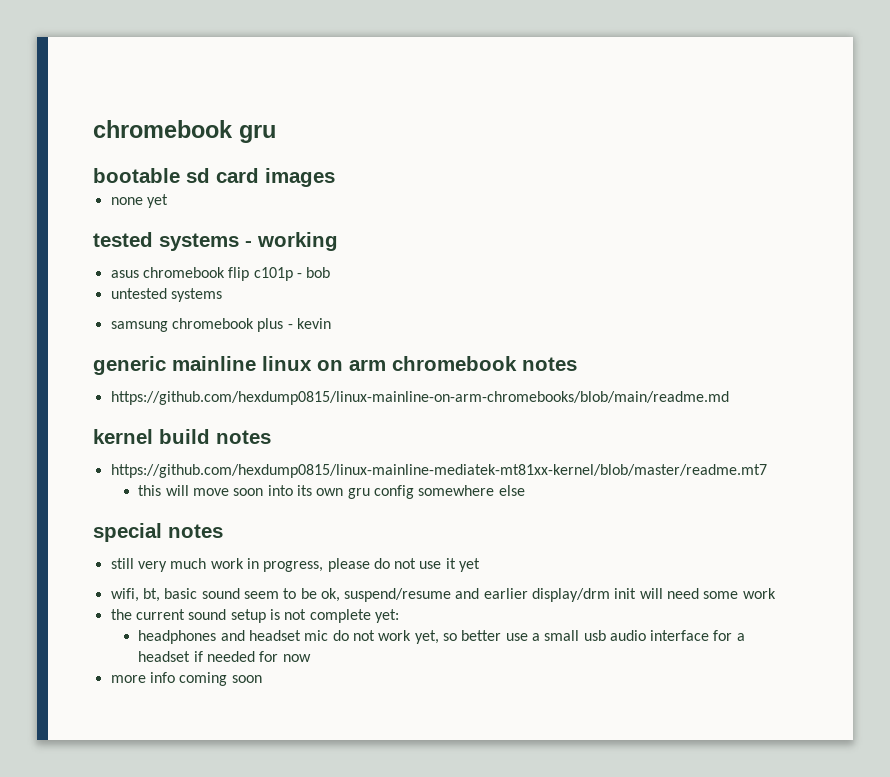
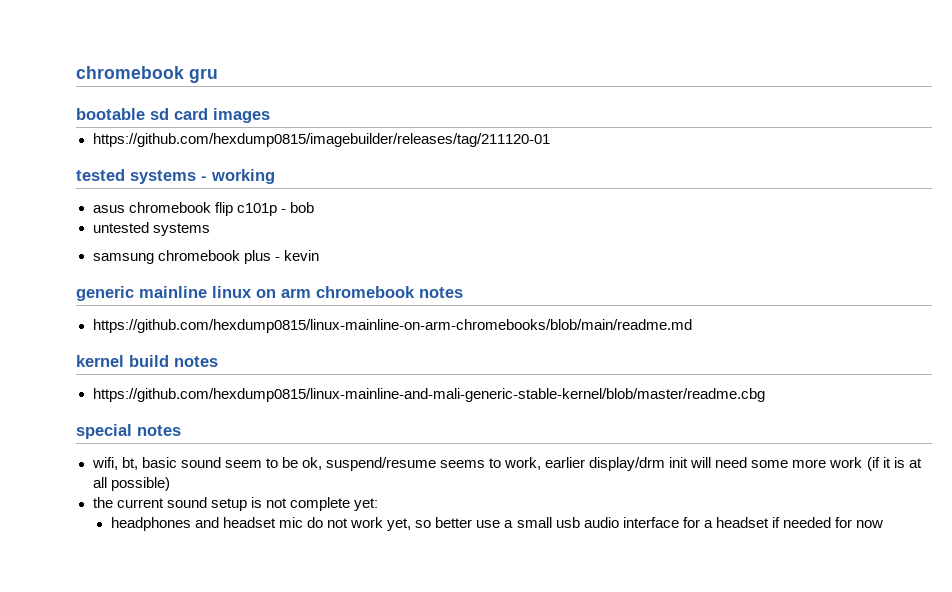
[110,194,168,208] none yet -> [92,133,550,147] https://github.com/hexdump0815/imagebuilder/releases/tag/211120-01
[110,464,767,478] [138,485,525,499] [93,523,223,542] [110,558,481,572] https://github.com/hexdump0815/linux-mainline-mediatek-mt81xx-kernel/blob/master/readme.mt7 // this will move soon into its own gru config somewhere else // special notes // still very much work in progress, please do not use it yet -> [92,388,765,402] [76,424,181,439] https://github.com/hexdump0815/linux-mainline-and-mali-generic-stable-kernel/blob/master/readme.cbg // special notes
[455,588,480,599] and -> [439,457,542,470] seems to work,
[742,588,776,599] work -> [792,457,922,471] [92,477,170,491] more work (if it is at all possible)
[110,672,262,686] // more info coming soon -> (884, 524) none

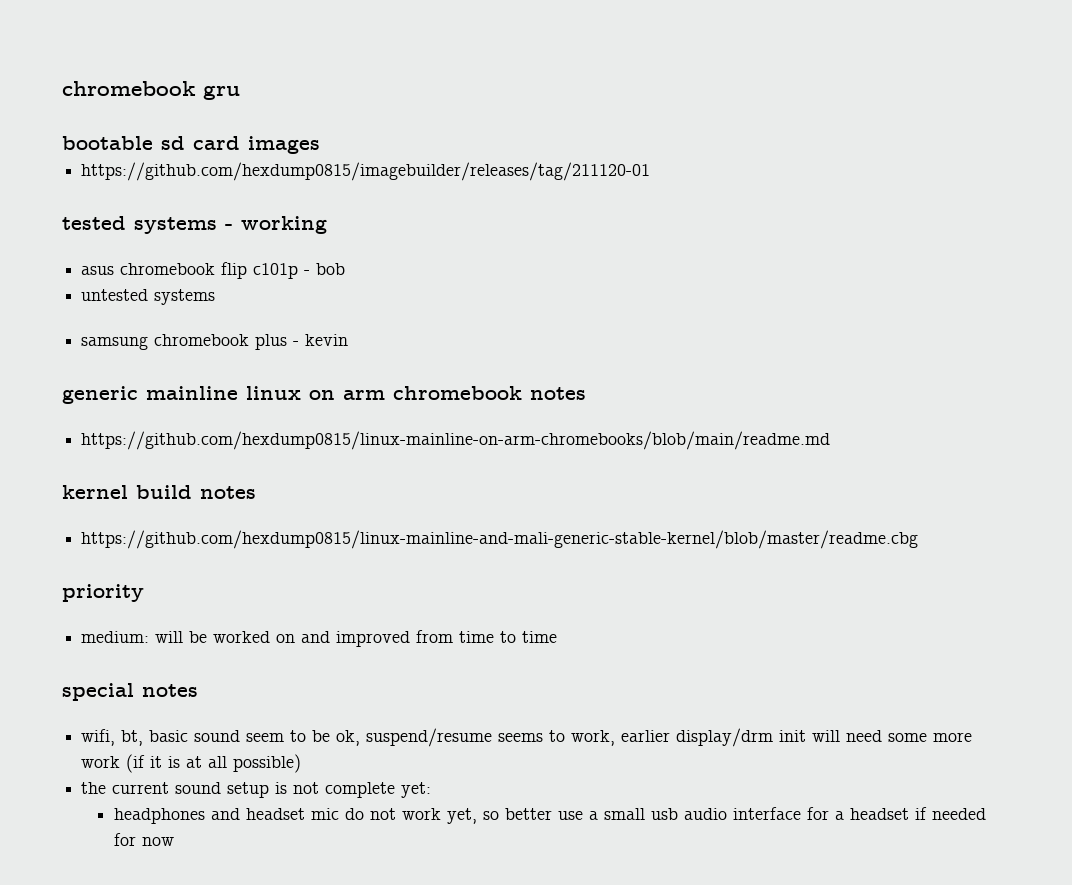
(765, 395) none -> [62,584,144,602] [81,630,558,647] // priority // medium: will be worked on and improved from time to time

